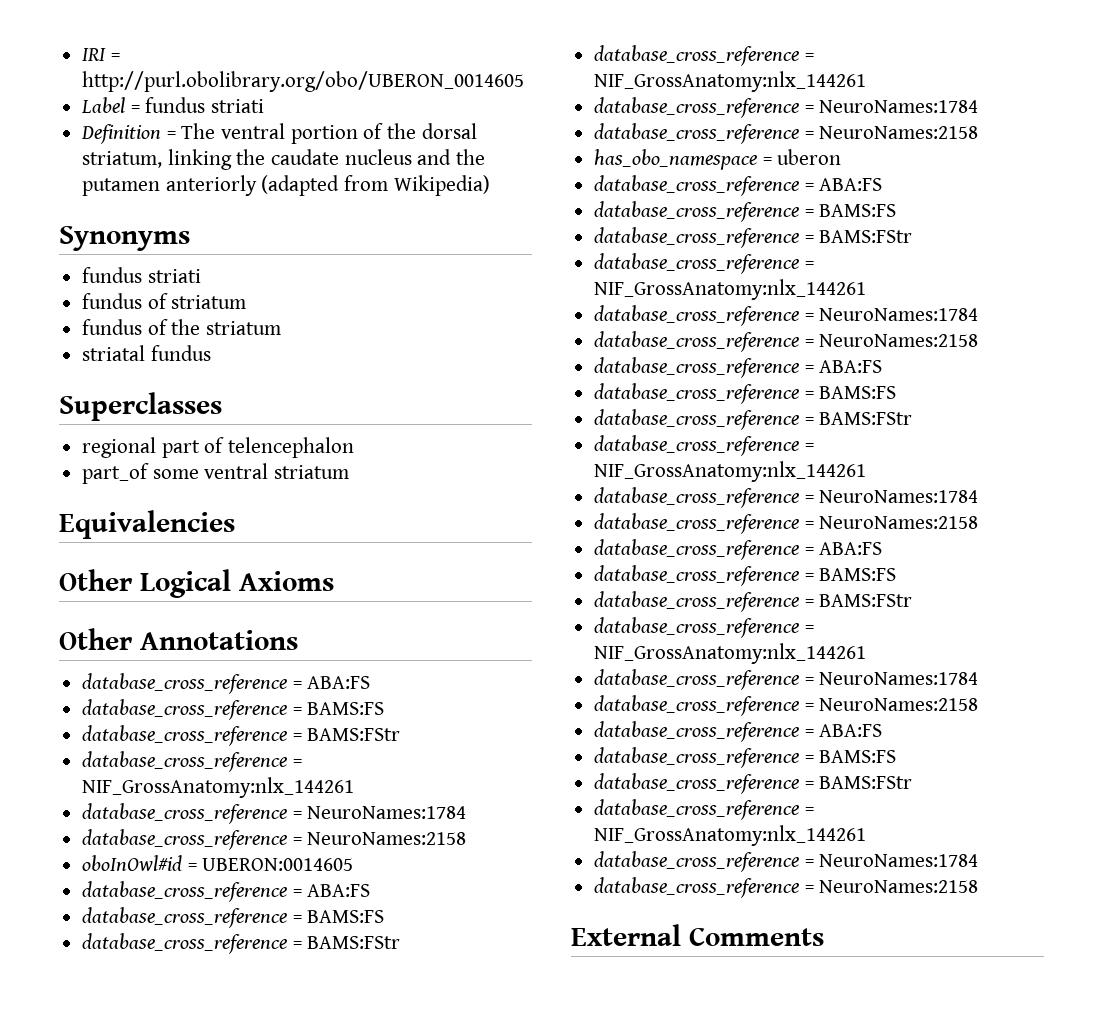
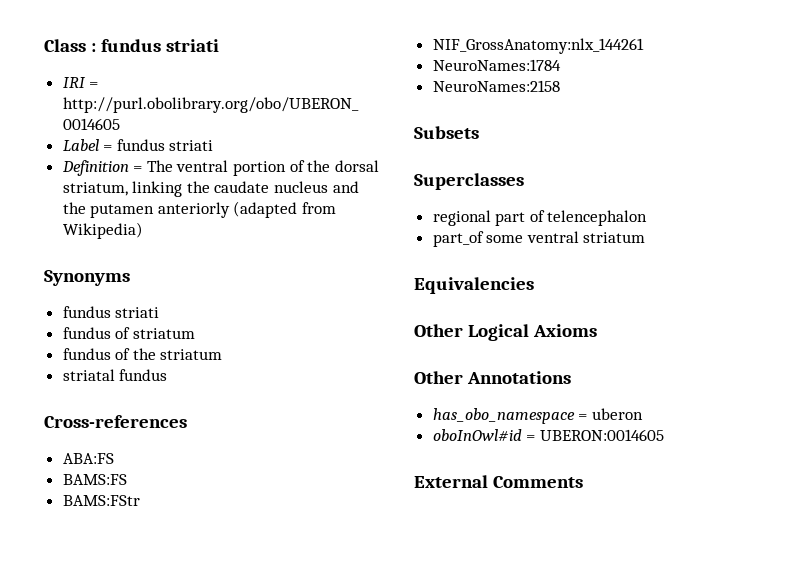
(82, 54) none -> [44,39,219,52] Class : fundus striati //
(211, 353) none -> [44,415,187,428] [62,453,114,464] [62,474,127,485] [62,495,140,506] [432,38,644,54] [432,59,561,71] [432,80,560,92] [414,126,479,139] // Cross-references // ABA:FS // BAMS:FS // BAMS:FStr // NIF_GrossAnatomy:nlx_144261 // NeuroNames:1784 // NeuroNames:2158 // Subsets
[82,673,371,694] [82,699,385,720] [82,725,401,746] [82,751,302,772] [82,777,355,798] [82,803,467,824] [82,829,467,850] [82,855,354,871] [82,881,371,902] [82,907,385,928] [82,933,401,954] [594,45,814,66] [594,71,867,92] [594,97,979,118] [594,123,979,144] [594,149,842,170] [594,175,883,196] [594,201,897,222] [594,227,913,248] [594,253,814,274] [594,279,867,300] [594,305,979,326] [594,331,979,352] [594,357,883,378] [594,383,897,404] [594,409,913,430] [594,435,814,456] [594,461,867,482] [594,487,979,508] [594,513,979,534] [594,539,883,560] [594,565,897,586] [594,591,913,612] [594,617,814,638] [594,643,867,664] [594,669,979,690] [594,695,979,716] [594,721,883,742] [594,747,897,768] [594,773,913,794] [594,799,814,820] [594,825,867,846] [594,851,979,872] [594,877,979,898] database_cross_reference = ABA:FS // database_cross_reference = BAMS:FS // database_cross_reference = BAMS:FStr // database_cross_reference = NIF_GrossAnatomy:nlx_144261 // database_cross_reference = NeuroNames:1784 // database_cross_reference = NeuroNames:2158 // oboInOwl#id = UBERON:0014605 // database_cross_reference = ABA:FS // database_cross_reference = BAMS:FS // database_cross_reference = BAMS:FStr // database_cross_reference = NIF_GrossAnatomy:nlx_144261 // database_cross_reference = NeuroNames:1784 // database_cross_reference = NeuroNames:2158 // has_obo_namespace = uberon // database_cross_reference = ABA:FS // database_cross_reference = BAMS:FS // database_cross_reference = BAMS:FStr // database_cross_reference = NIF_GrossAnatomy:nlx_144261 // database_cross_reference = NeuroNames:1784 // database_cross_reference = NeuroNames:2158 // database_cross_reference = ABA:FS // database_cross_reference = BAMS:FS // database_cross_reference = BAMS:FStr // database_cross_reference = NIF_GrossAnatomy:nlx_144261 // database_cross_reference = NeuroNames:1784 // database_cross_reference = NeuroNames:2158 // database_cross_reference = ABA:FS // database_cross_reference = BAMS:FS // database_cross_reference = BAMS:FStr // database_cross_reference = NIF_GrossAnatomy:nlx_144261 // database_cross_reference = NeuroNames:1784 // database_cross_reference = NeuroNames:2158 // database_cross_reference = ABA:FS // database_cross_reference = BAMS:FS // database_cross_reference = BAMS:FStr // database_cross_reference = NIF_GrossAnatomy:nlx_144261 // database_cross_reference = NeuroNames:1784 // database_cross_reference = NeuroNames:2158 -> [432,408,643,424] [432,429,664,441] has_obo_namespace = uberon // oboInOwl#id = UBERON:0014605

